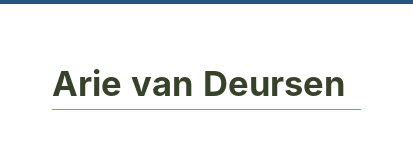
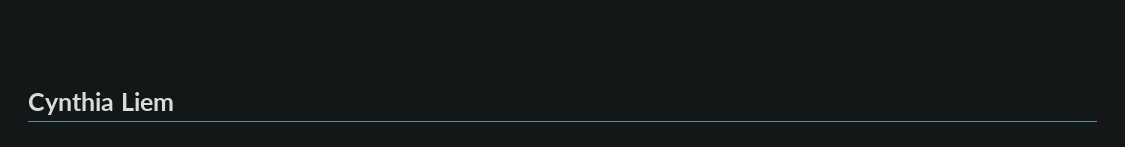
[52,69,345,96] Arie van Deursen -> [28,92,174,115] Cynthia Liem

